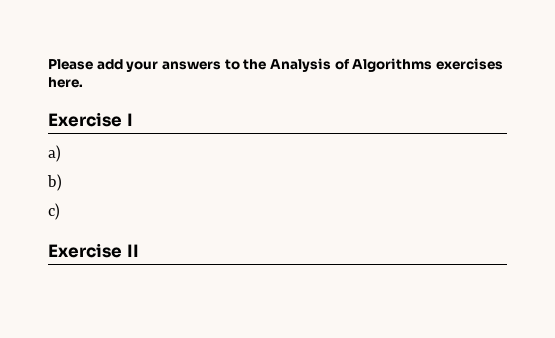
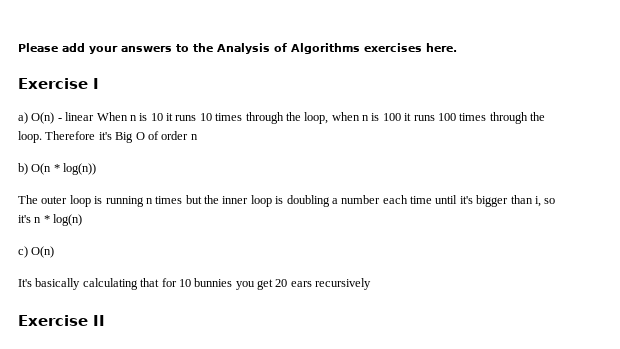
[47,174,62,191] [48,203,60,220] // b) // c) -> [31,112,545,124] [18,131,198,143] [18,163,97,175] [18,195,556,207] [18,214,83,226] [18,246,55,258] [18,278,372,290] O(n) - linear When n is 10 it runs 10 times through the loop, when n is 100 it runs 100 times through the loop. Therefore it's Big O of order n // b) O(n * log(n)) // The outer loop is running n times but the inner loop is doubling a number each time until it's bigger than i, so it's n * log(n) // c) O(n) // It's basically calculating that for 10 bunnies you get 20 ears recursively

